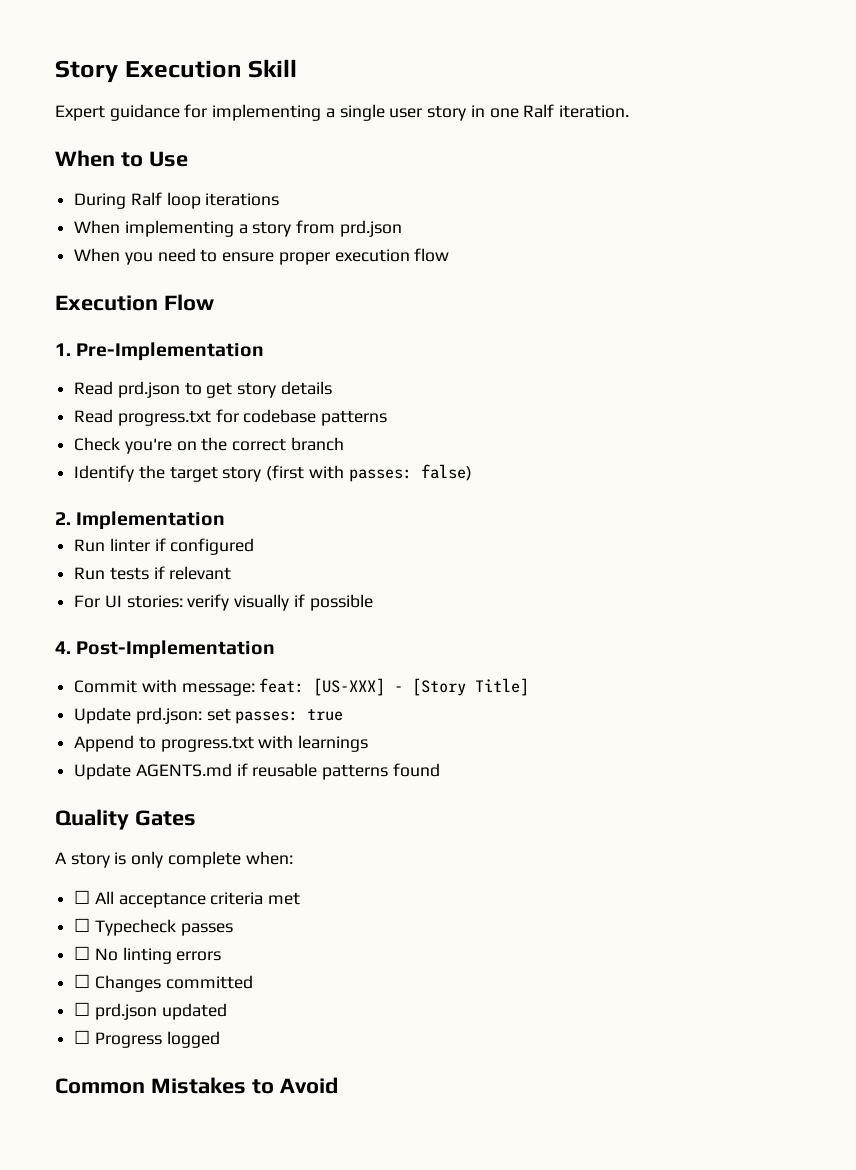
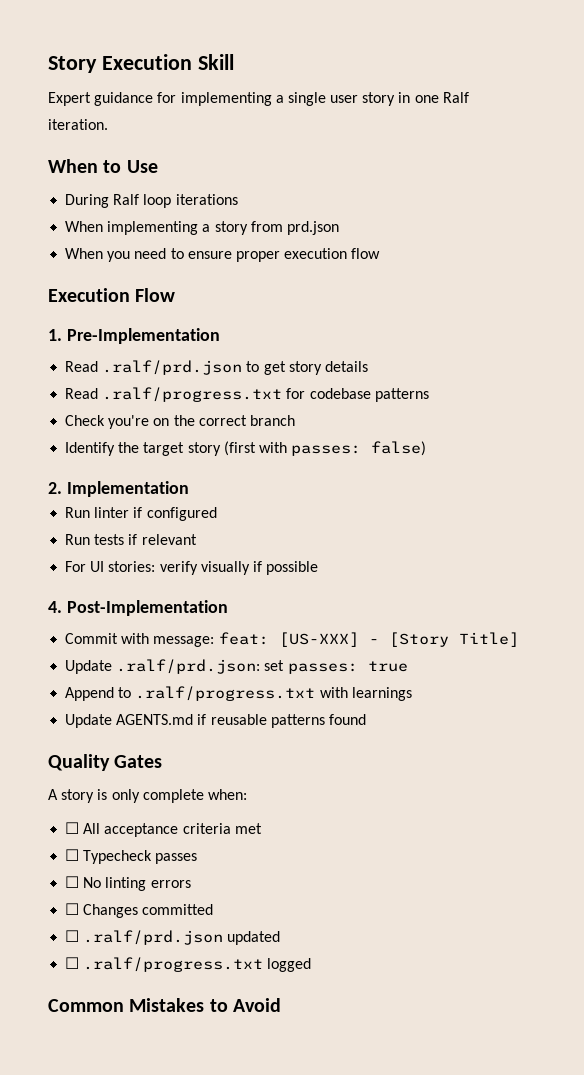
[117,381,180,398] prd.json -> [102,360,243,375] .ralf/prd.json
[117,410,211,426] progress.txt -> [102,387,283,402] .ralf/progress.txt
[135,707,202,724] prd.json: -> [116,659,261,674] .ralf/prd.json:
[160,736,254,752] progress.txt -> [135,686,316,701] .ralf/progress.txt
[94,1003,157,1020] prd.json -> [83,930,224,945] .ralf/prd.json
[94,1032,162,1048] Progress -> [83,957,264,972] .ralf/progress.txt

